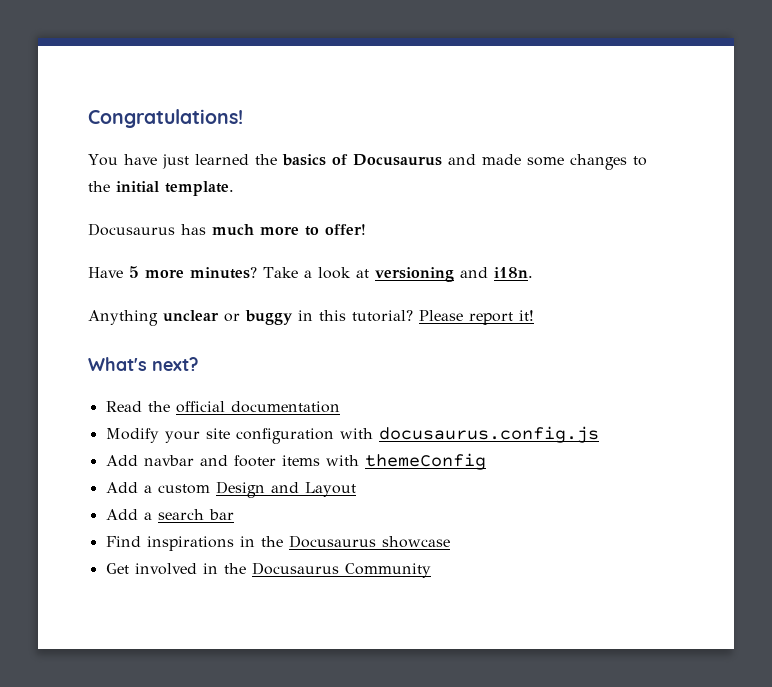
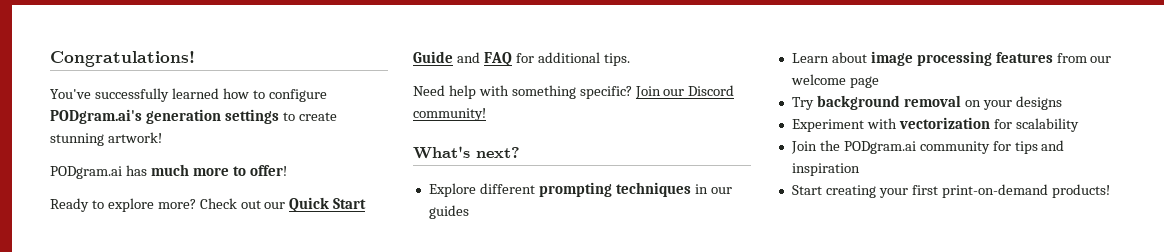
[88,154,647,170] [88,181,234,196] [88,223,175,236] You have just learned the basics of Docusaurus and made some changes to the initial template. // Docusaurus -> [50,88,327,102] [50,109,337,124] [50,132,162,146] [50,166,122,179] You've successfully learned how to configure PODgram.ai's generation settings to create stunning artwork! // PODgram.ai
[88,266,533,282] [88,310,534,326] [88,357,198,371] [105,401,340,413] [105,426,599,444] [105,453,486,470] [105,481,356,498] [105,509,234,520] [105,535,450,551] [105,562,431,578] Have 5 more minutes? Take a look at versioning and i18n. // Anything unclear or buggy in this tutorial? Please report it! // What's next? // Read the official documentation // Modify your site configuration with docusaurus.config.js // Add navbar and footer items with themeConfig // Add a custom Design and Layout // Add a search bar // Find inspirations in the Docusaurus showcase // Get involved in the Docusaurus Community -> [50,197,367,212] [413,51,630,66] [413,85,735,99] [413,108,486,121] [413,146,520,159] [428,182,732,197] [428,205,469,219] [791,51,1112,66] [790,74,879,88] [791,95,1062,110] [791,117,1079,132] [790,140,1065,154] [791,163,860,176] [791,184,1110,198] Ready to explore more? Check out our Quick Start Guide and FAQ for additional tips. // Need help with something specific? Join our Discord community! // What's next? // Explore different prompting techniques in our guides // Learn about image processing features from our welcome page // Try background removal on your designs // Experiment with vectorization for scalability // Join the PODgram.ai community for tips and inspiration // Start creating your first print-on-demand products!

